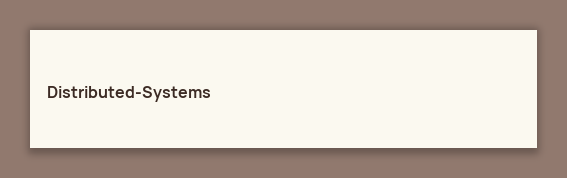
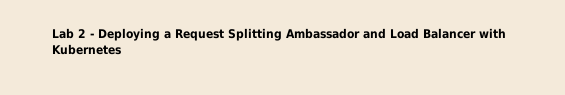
[47,86,211,102] Distributed-Systems -> [52,28,506,41] [52,44,121,55] Lab 2 - Deploying a Request Splitting Ambassador and Load Balancer with Kubernetes

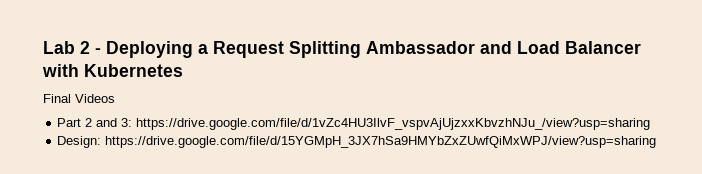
(121, 49) none -> [43,94,115,103] [57,118,651,130] [57,136,657,148] // Final Videos // Part 2 and 3: https://drive.google.com/file/d/1vZc4HU3IlvF_vspvAjUjzxxKbvzhNJu_/view?usp=sharing // Design: https://drive.google.com/file/d/15YGMpH_3JX7hSa9HMYbZxZUwfQiMxWPJ/view?usp=sharing

